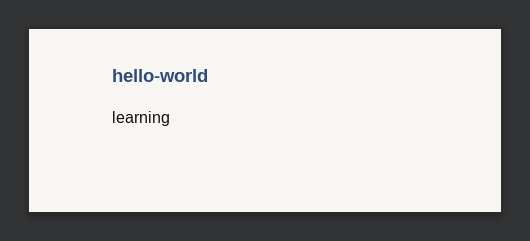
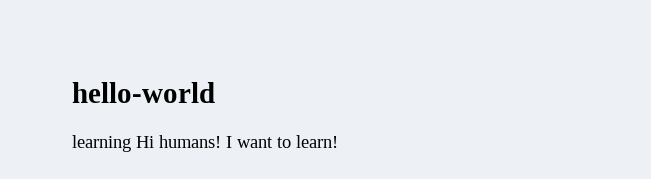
(170, 118) none -> [136,135,338,148] Hi humans! I want to learn!

